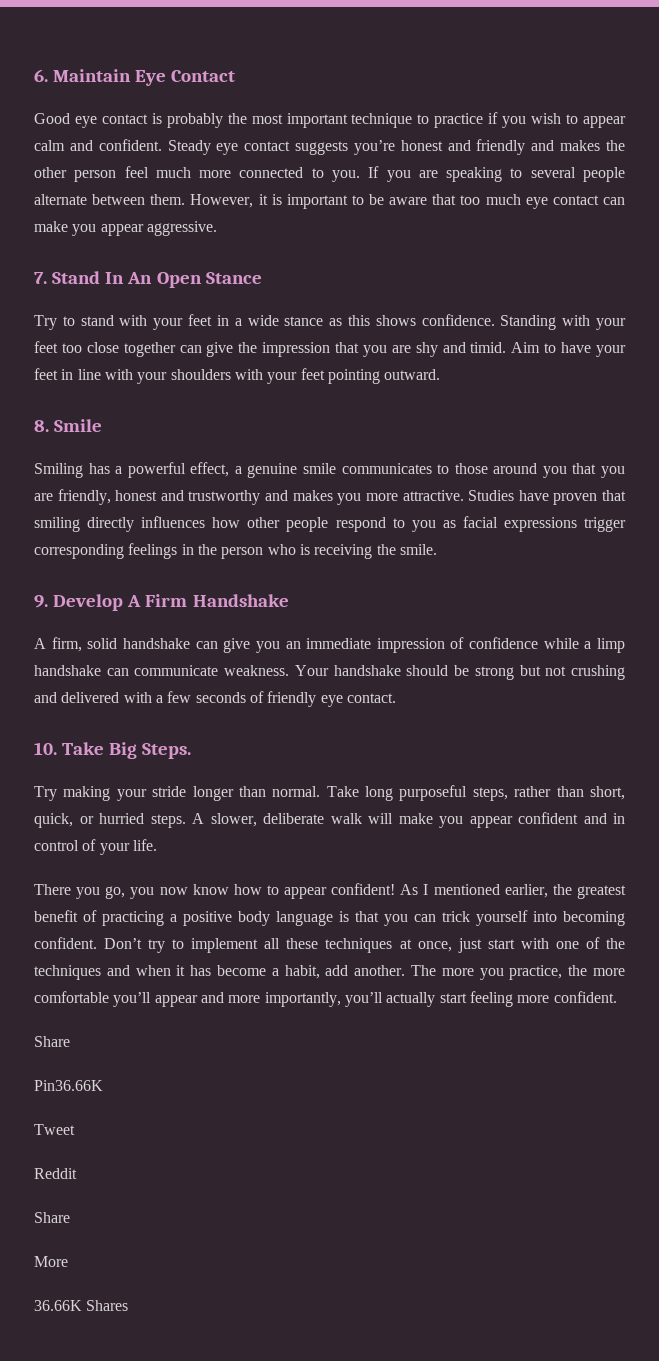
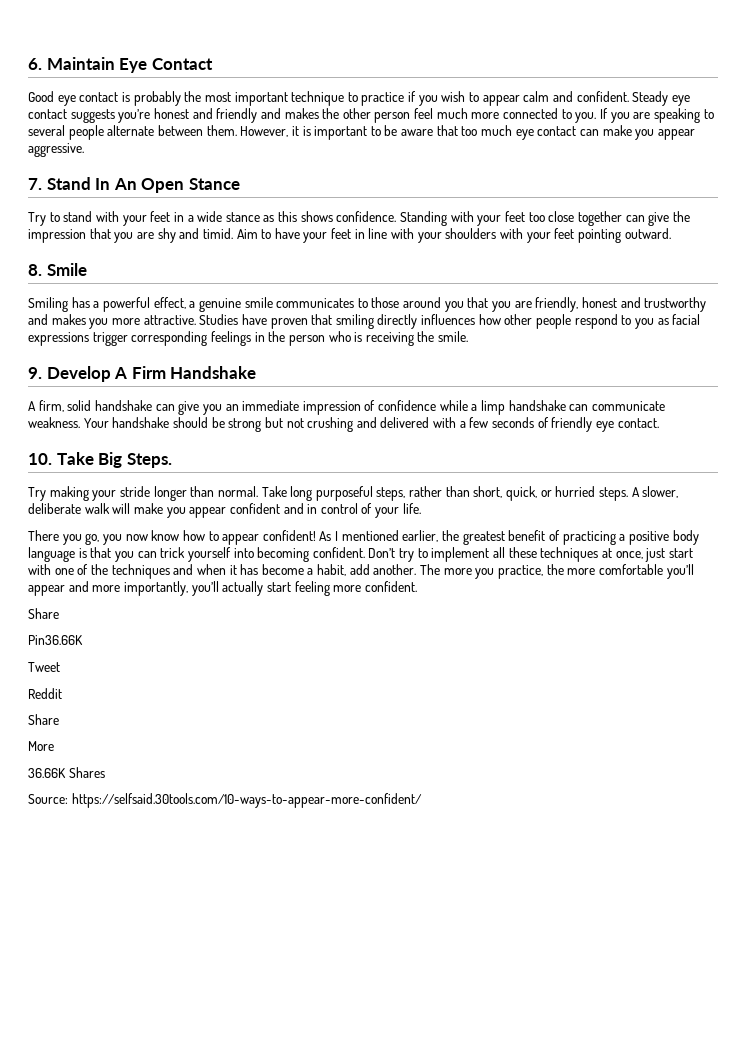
(129, 1305) none -> [28,793,422,808] // Source: https://selfsaid.30tools.com/10-ways-to-appear-more-confident/

